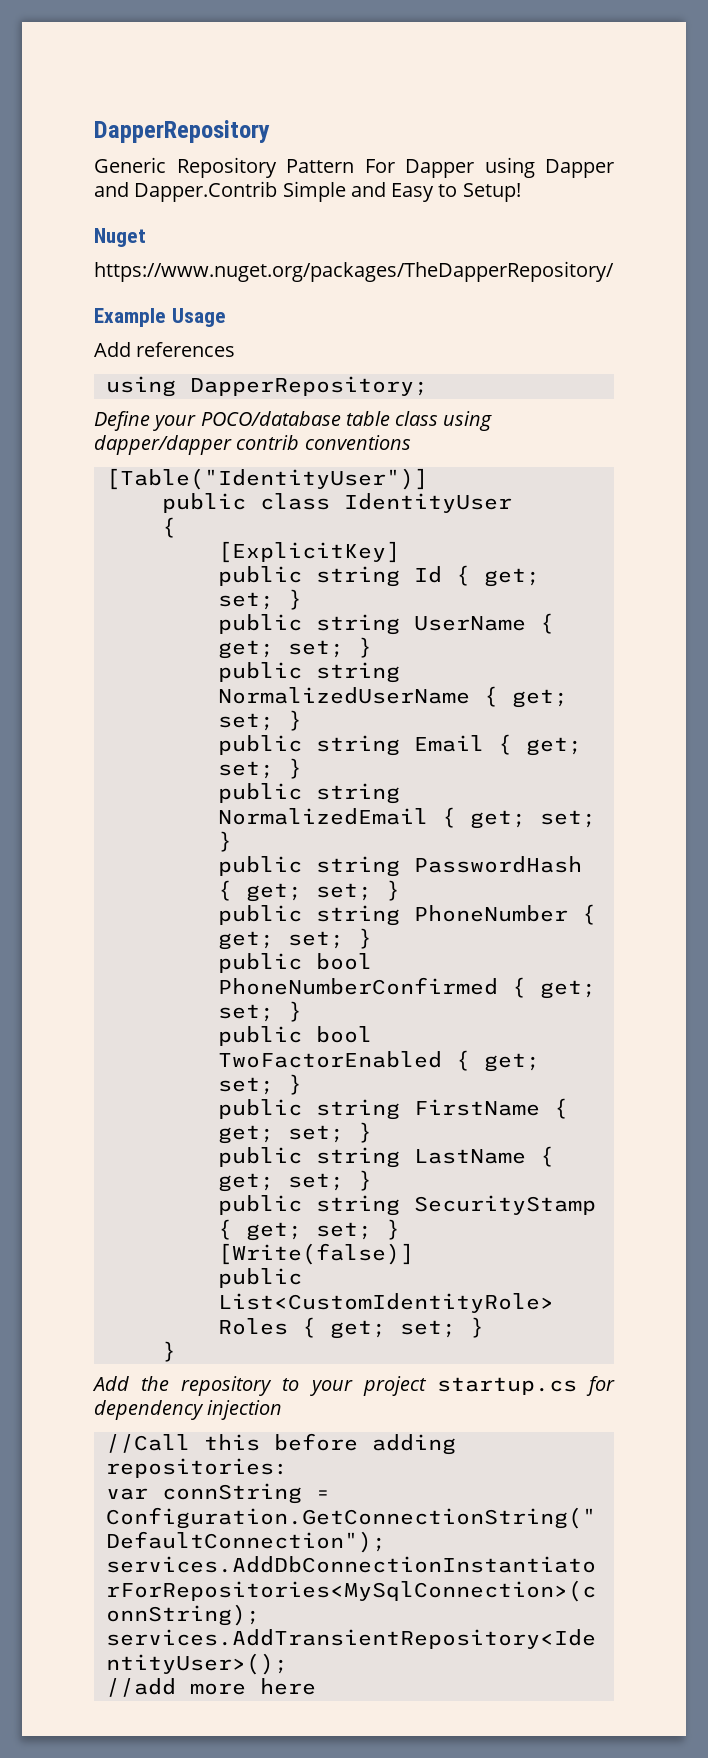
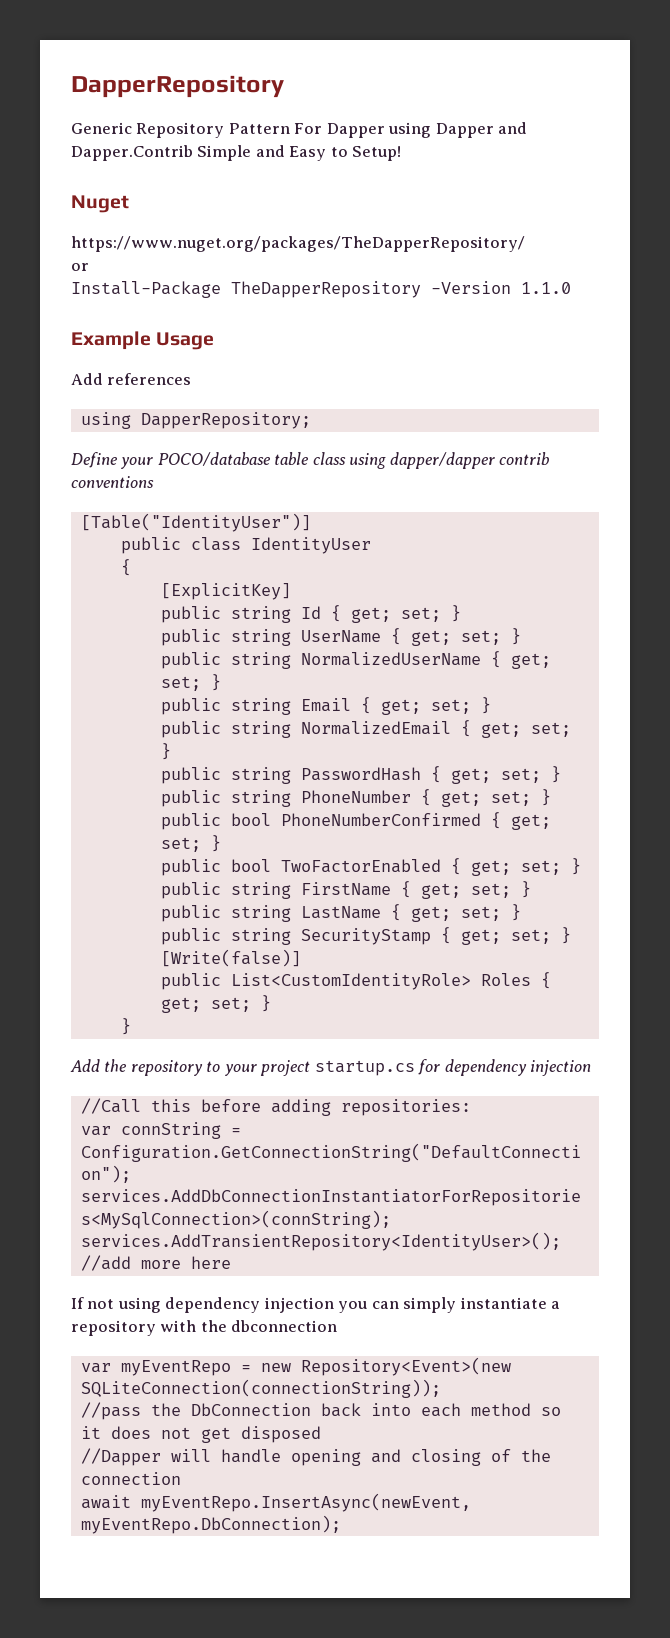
(614, 271) none -> [71,263,89,271] [71,281,571,298] // or // Install-Package TheDapperRepository -Version 1.1.0
(316, 1686) none -> [71,1297,561,1313] [71,1320,338,1336] [80,1357,511,1376] [80,1379,441,1398] [80,1402,561,1420] [80,1426,321,1443] [80,1448,551,1466] [80,1472,181,1485] [80,1493,471,1512] [80,1515,341,1534] // If not using dependency injection you can simply instantiate a repository with the dbconnection // var myEventRepo = new Repository<Event>(new SQLiteConnection(connectionString)); // //pass the DbConnection back into each method so it does not get disposed // //Dapper will handle opening and closing of the connection // await myEventRepo.InsertAsync(newEvent, myEventRepo.DbConnection);

